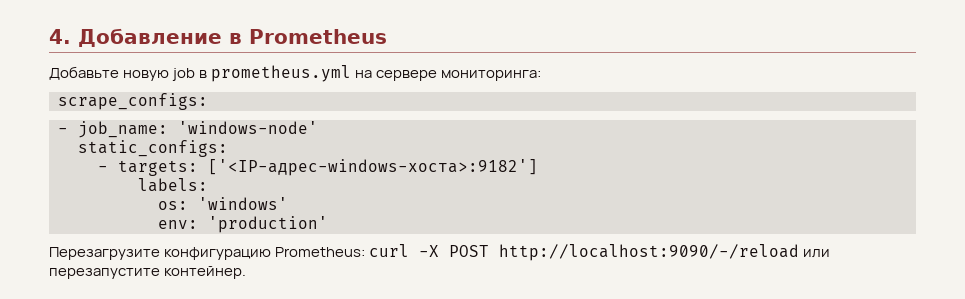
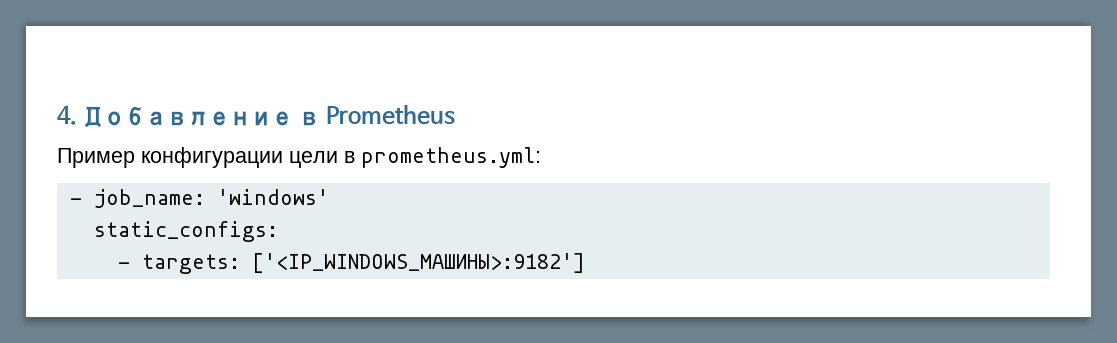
[49,65,542,82] [58,93,208,110] Добавьте новую job в prometheus.yml на сервере мониторинга: // scrape_configs: -> [57,147,541,168] Пример конфигурации цели в prometheus.yml:
[178,121,318,134] 'windows-node' -> [216,189,329,205] 'windows'
[208,159,538,176] [138,178,208,192] [158,197,288,210] [158,216,328,233] [49,244,831,261] [49,266,247,279] ['<IP-адрес-windows-хоста>:9182'] // labels: // os: 'windows' // env: 'production' // Перезагрузите конфигурацию Prometheus: curl -X POST http://localhost:9090/-/reload или перезапустите контейнер. -> [251,253,585,273] ['<IP_WINDOWS_МАШИНЫ>:9182']

